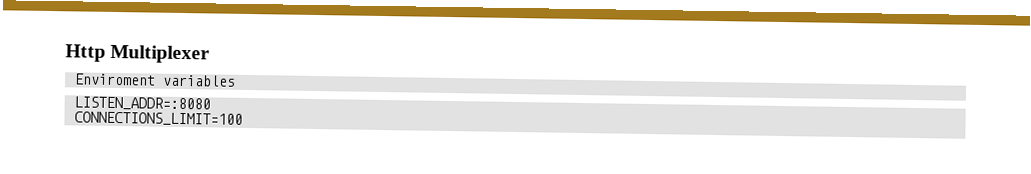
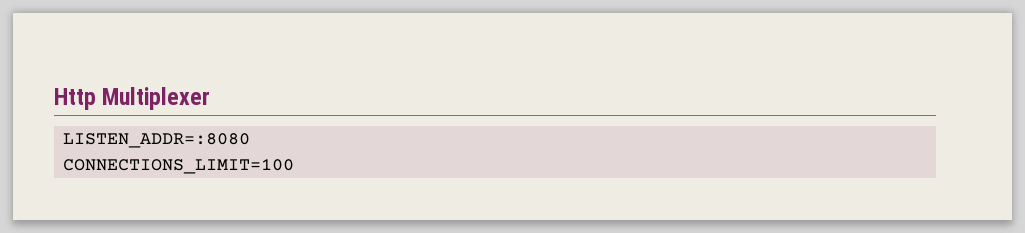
[74,73,237,87] // Enviroment variables -> (211, 98) none

